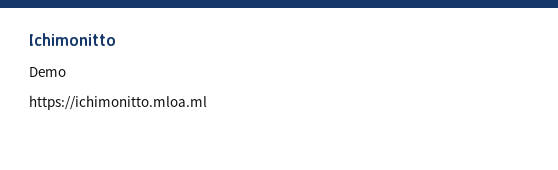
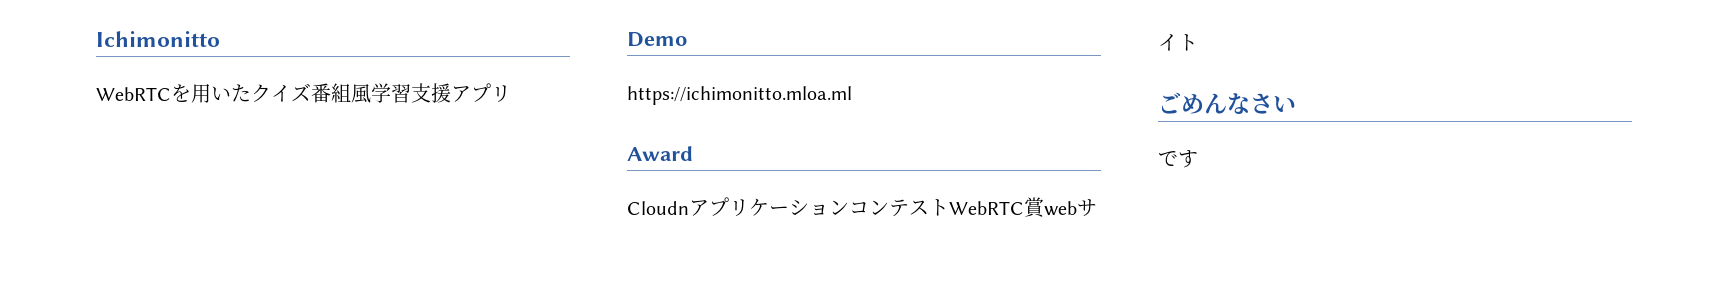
[29,67,66,77] [29,95,207,110] Demo // https://ichimonitto.mloa.ml -> [96,83,511,103] [627,32,687,47] [627,86,852,105] [627,146,693,161] [627,197,1097,218] [1158,34,1198,51] [1158,92,1296,114] [1158,150,1198,168] WebRTCを用いたクイズ番組風学習支援アプリ // Demo // https://ichimonitto.mloa.ml // Award // CloudnアプリケーションコンテストWebRTC賞webサイト // ごめんなさい // です

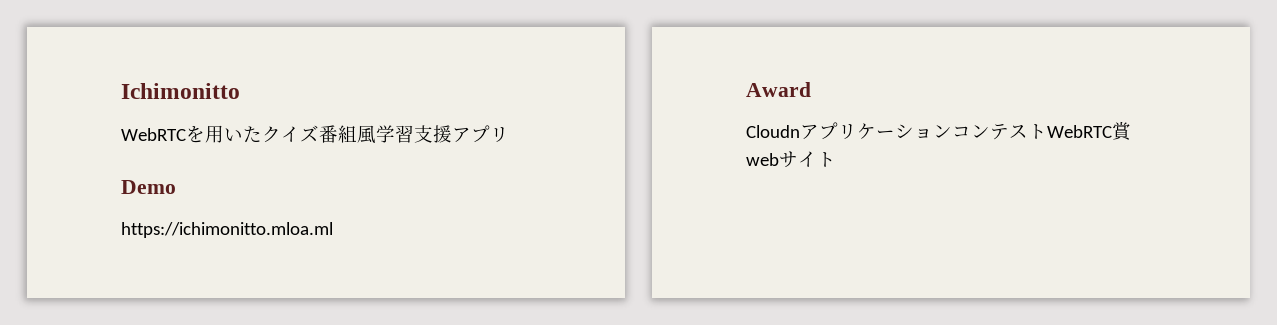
[1158,92,1296,114] [1158,150,1198,168] // ごめんなさい // です -> (836, 159) none

